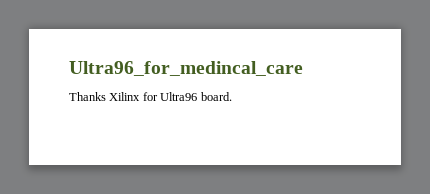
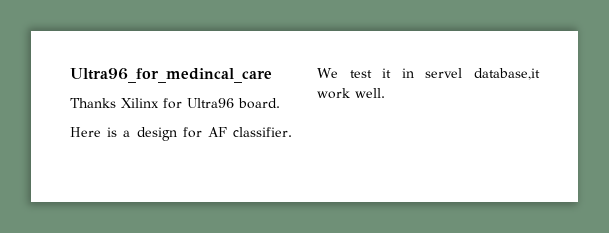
(232, 96) none -> [70,127,292,141] [317,68,540,80] [317,88,385,99] // Here is a design for AF classifier. We test it in servel database,it work well.

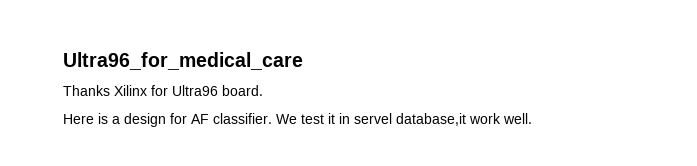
[70,68,272,83] Ultra96_for_medincal_care -> [63,52,303,70] Ultra96_for_medical_care

